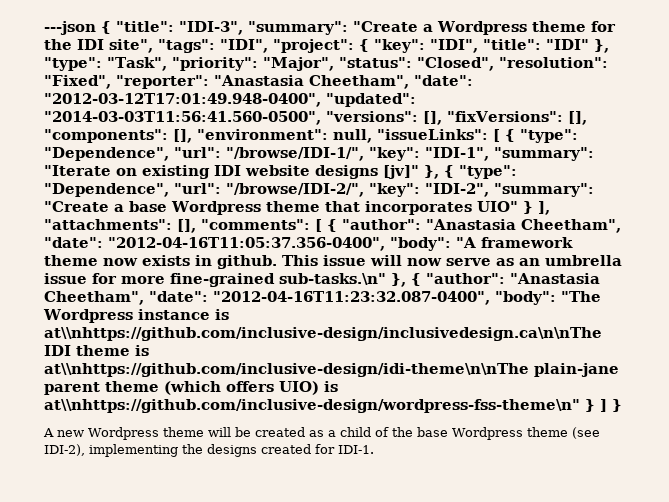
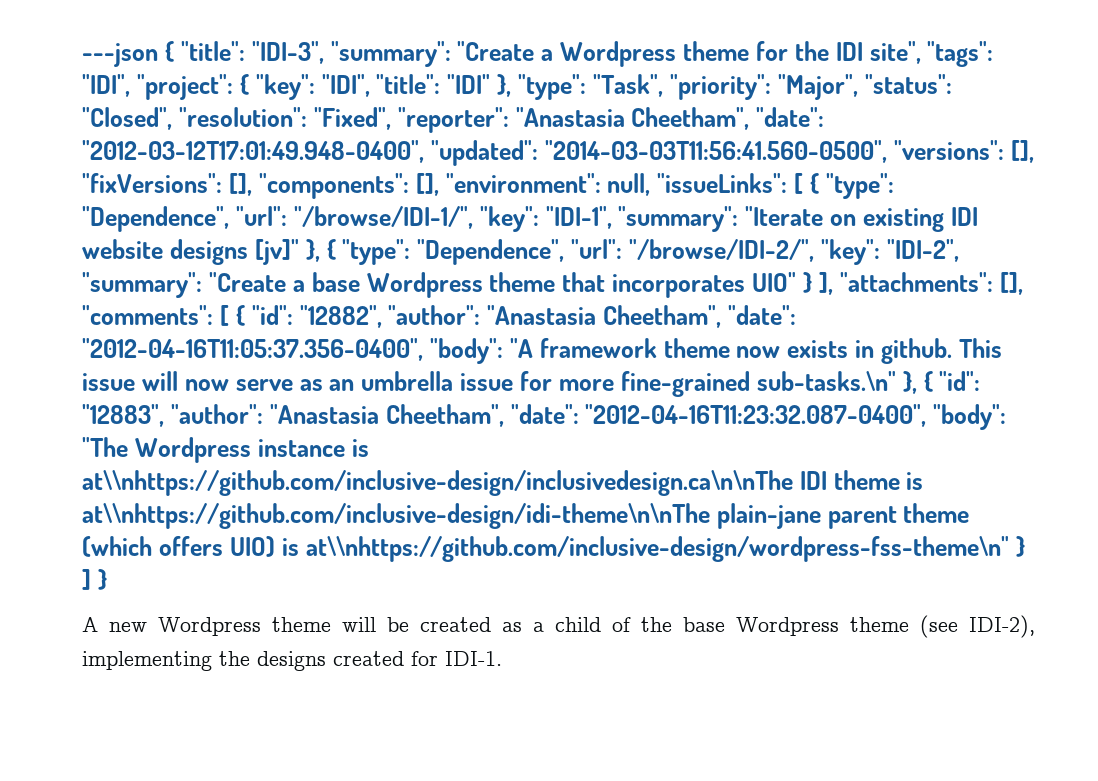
(337, 225) none -> [251,305,382,328] "id": "12882",
(421, 279) none -> [939,371,981,391] [82,404,164,427] "id": "12883",

